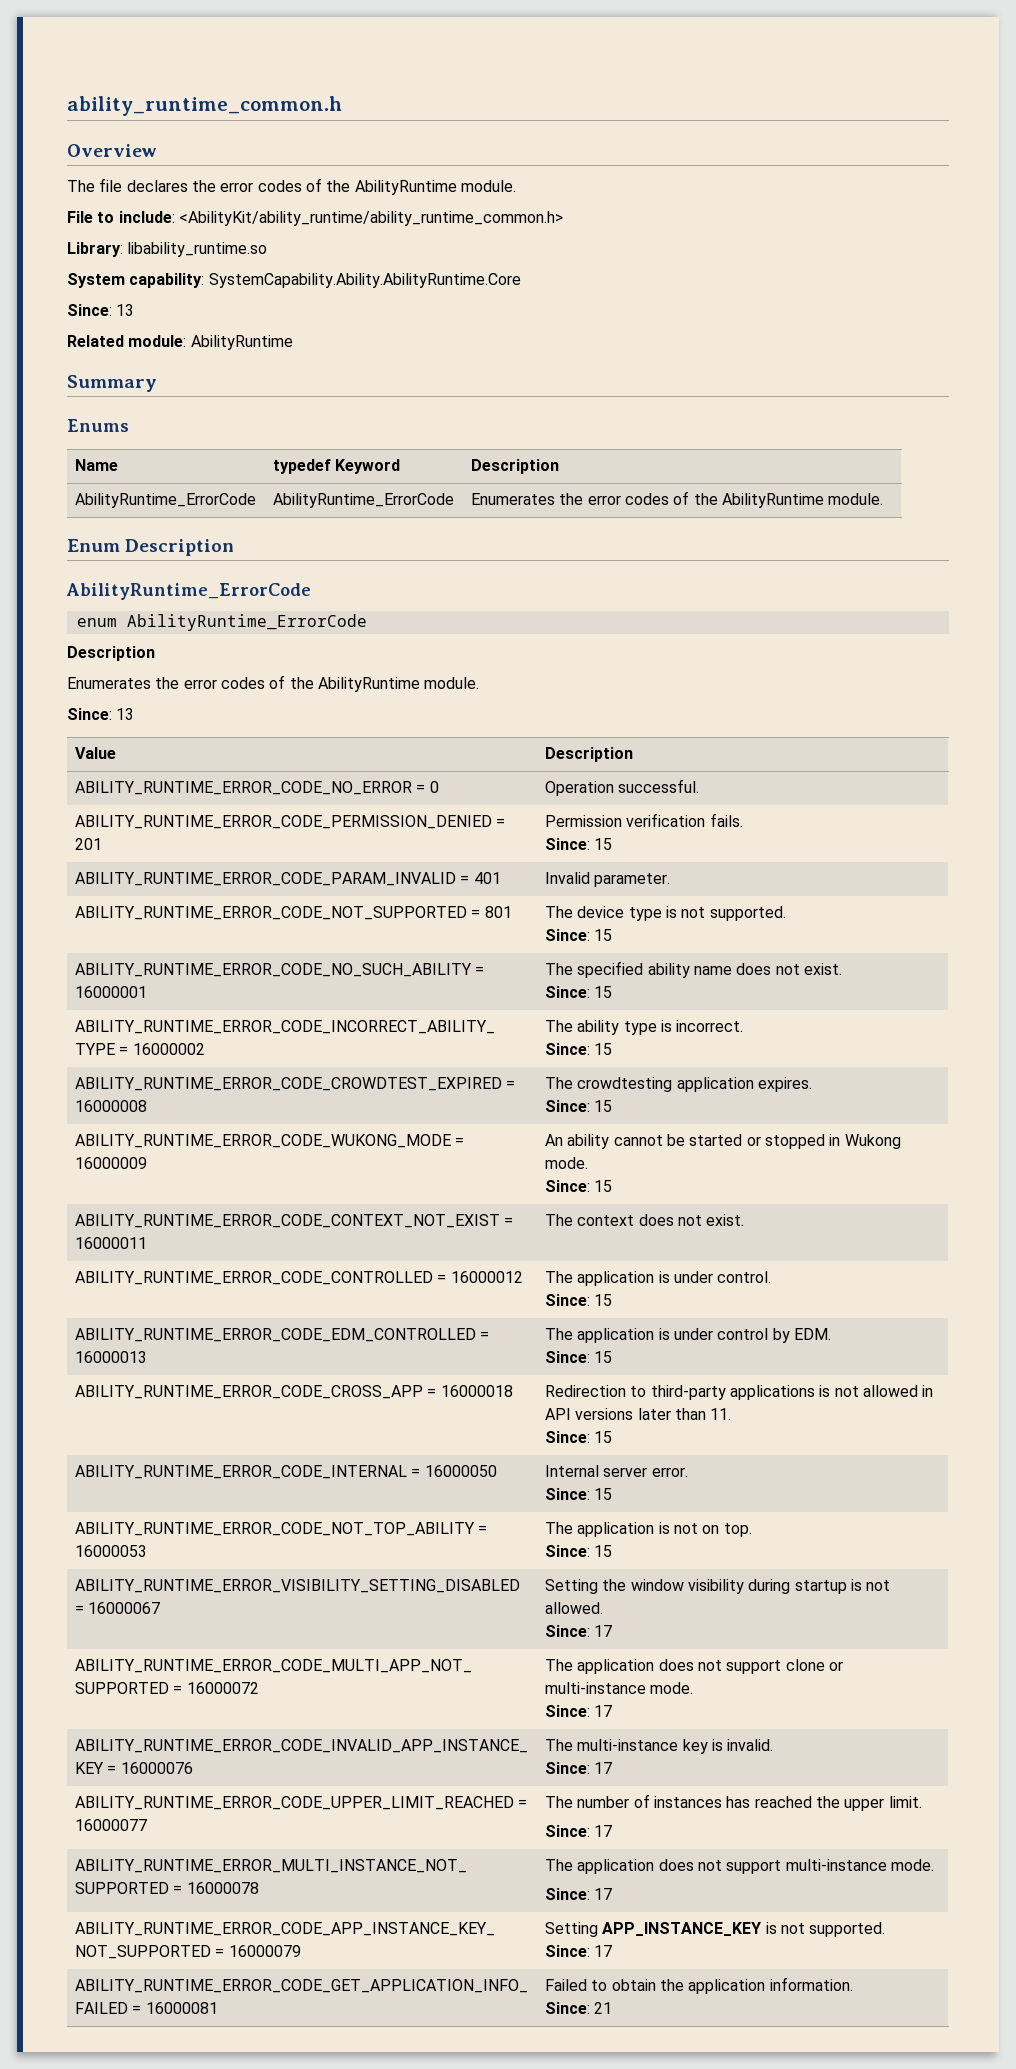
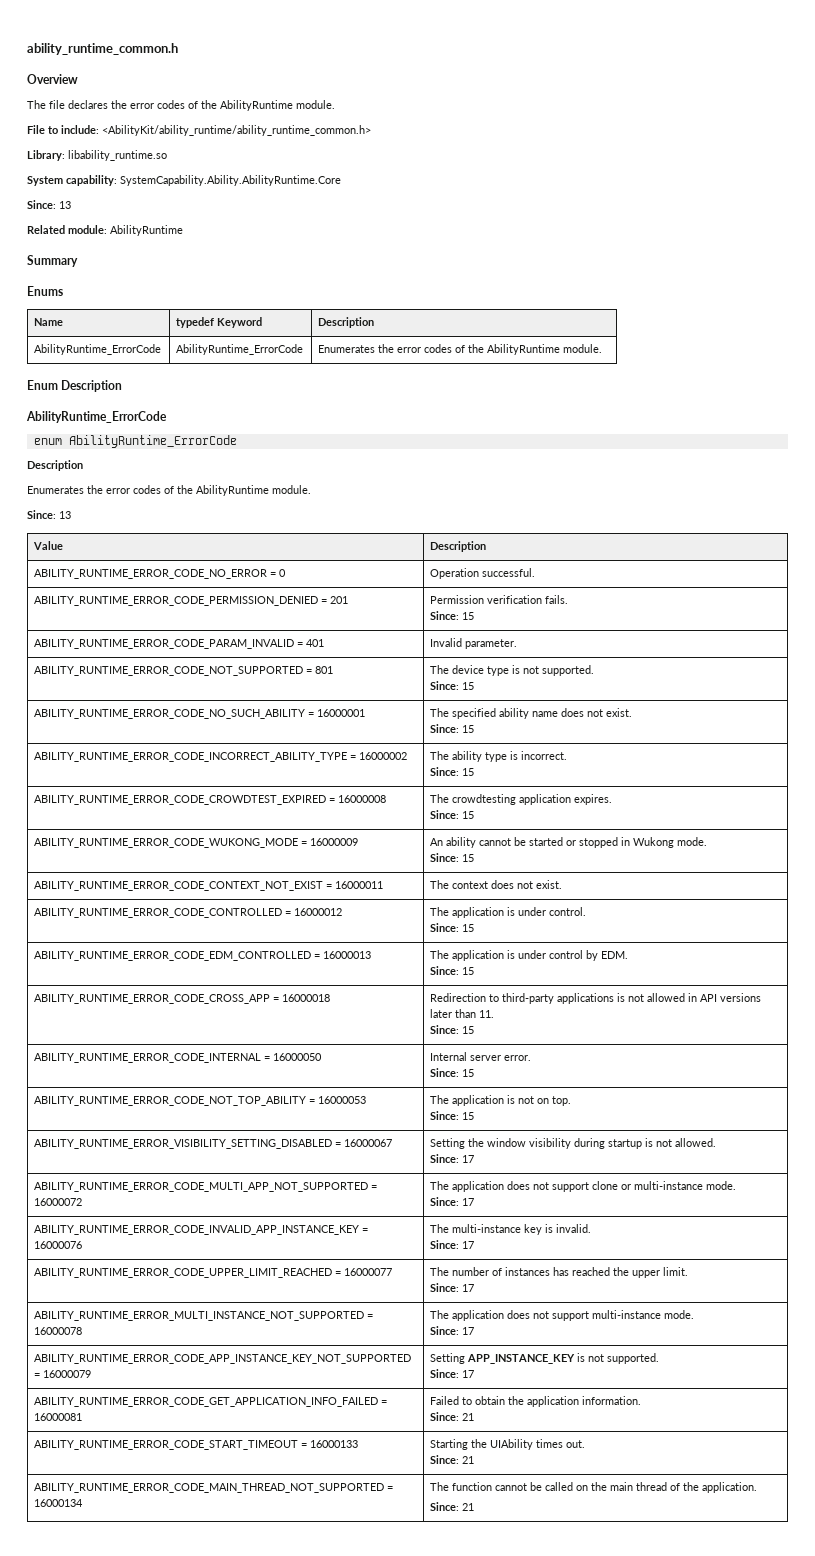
(613, 2008) none -> [34,1440,359,1450] [430,1439,586,1450] [430,1455,475,1464] [34,1483,394,1493] [34,1499,84,1507] [430,1482,758,1493] [430,1502,475,1511] // ABILITY_RUNTIME_ERROR_CODE_START_TIMEOUT = 16000133 | Starting the UIAbility times out. // Since: 21 // ABILITY_RUNTIME_ERROR_CODE_MAIN_THREAD_NOT_SUPPORTED = 16000134 | The function cannot be called on the main thread of the application. // Since: 21

